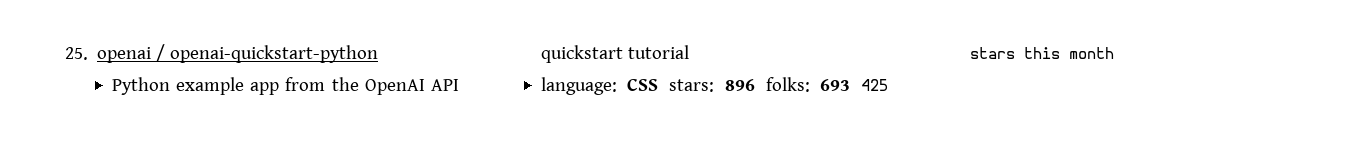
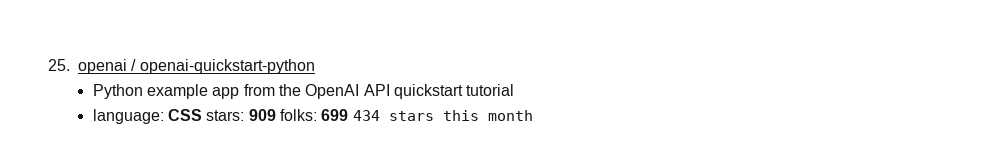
[724,77,888,92] 896 folks: 693 425 -> [248,109,380,121] 909 folks: 699 434

